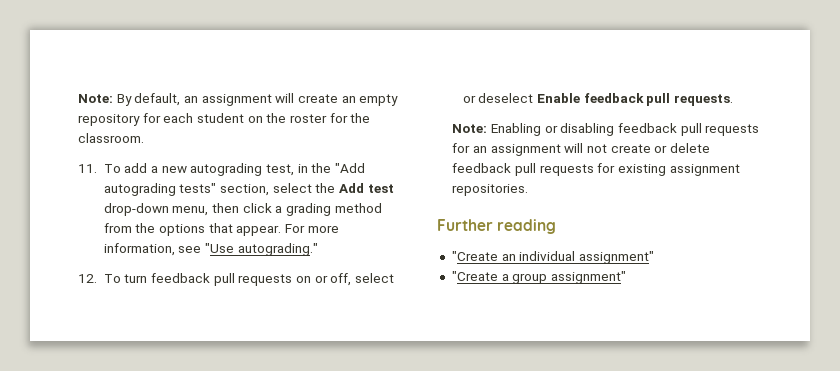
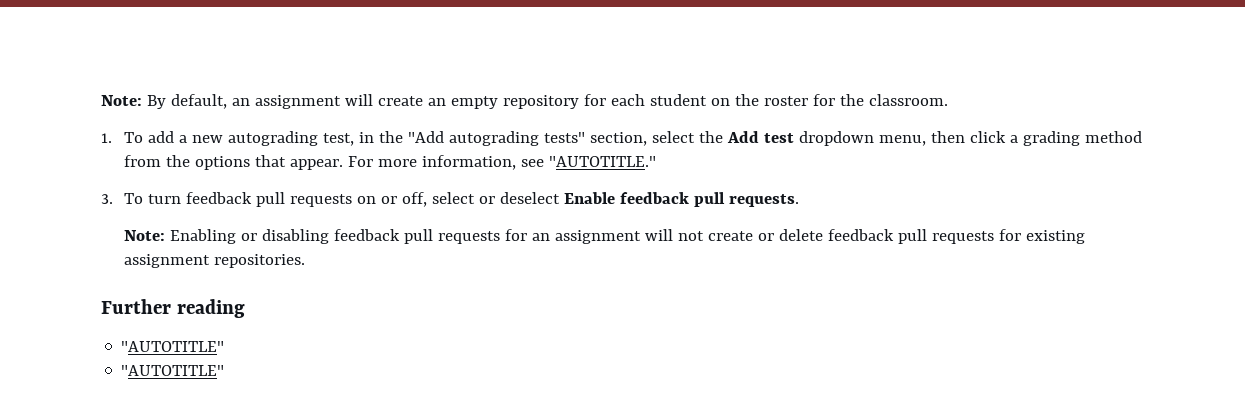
[78,164,97,173] 11. -> [101,133,112,143] 1.
[103,203,169,216] drop-down -> [799,131,875,146] dropdown
[205,243,318,256] [78,274,97,283] "Use autograding." // 12. -> [549,156,657,167] [101,194,113,204] "AUTOTITLE." // 3.
[451,251,654,264] [451,271,626,284] "Create an individual assignment" // "Create a group assignment" -> [121,341,225,352] [121,365,225,376] "AUTOTITLE" // "AUTOTITLE"

